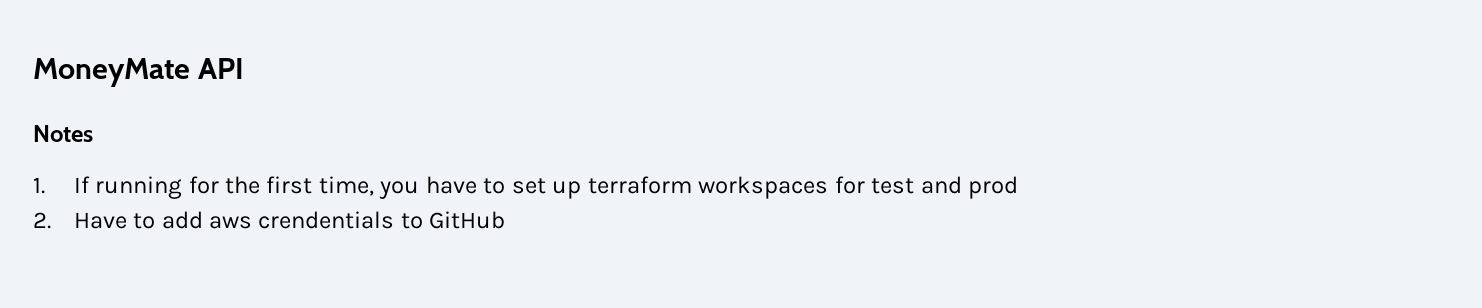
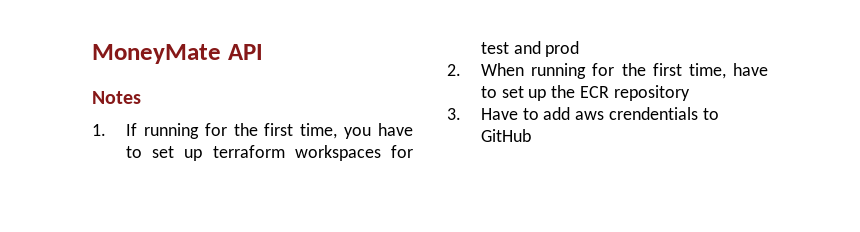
(51, 220) none -> [481,63,768,79] [481,85,690,101] [447,108,461,120] When running for the first time, have to set up the ECR repository // 3.

